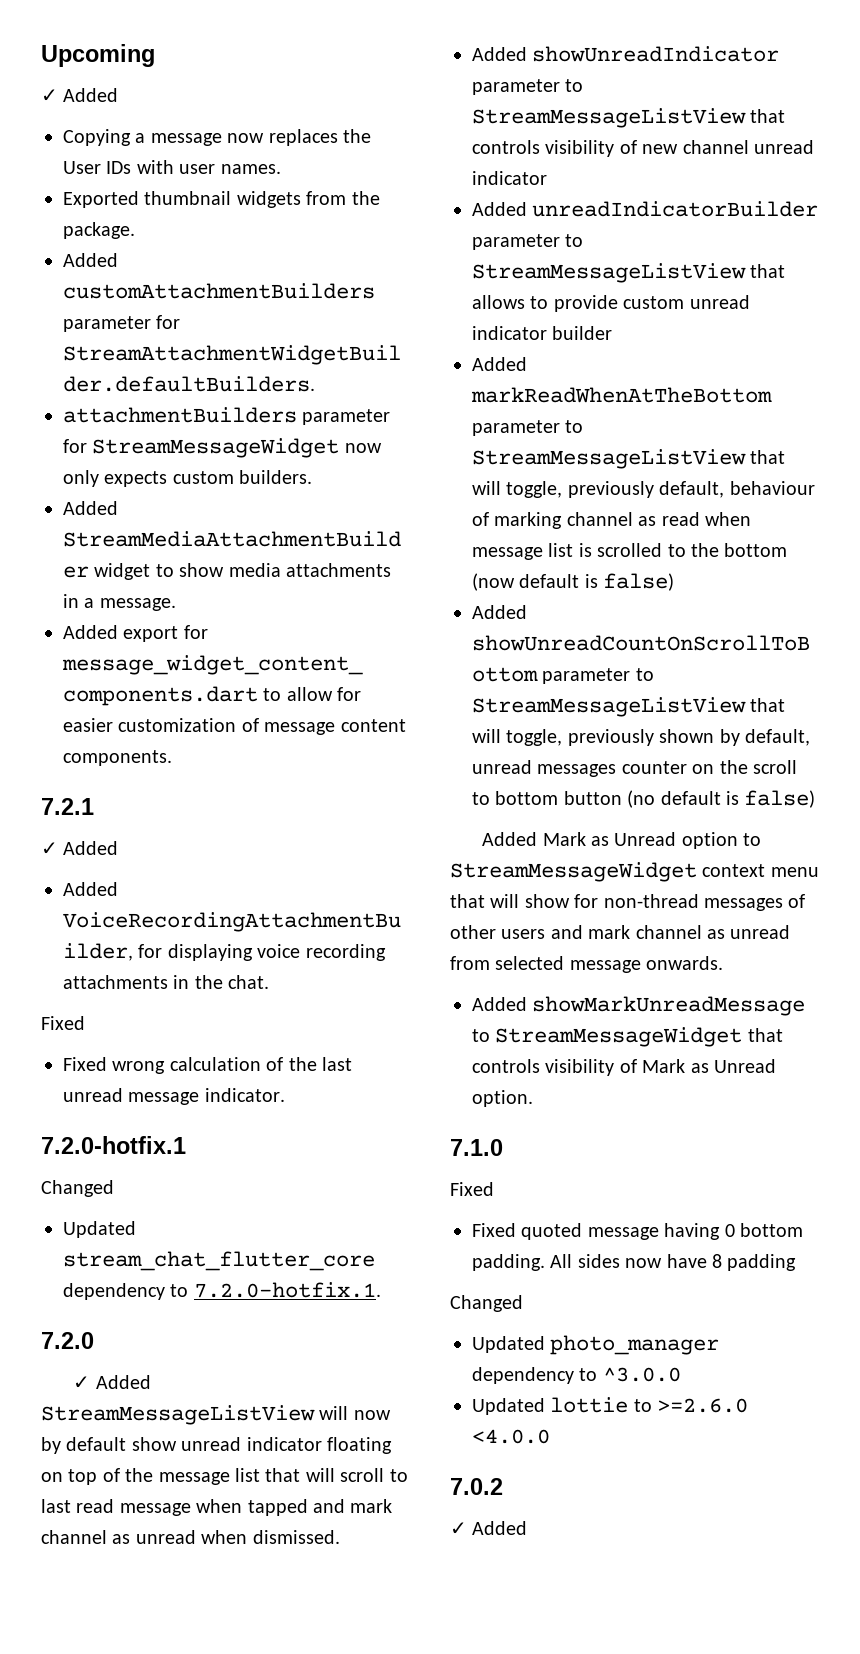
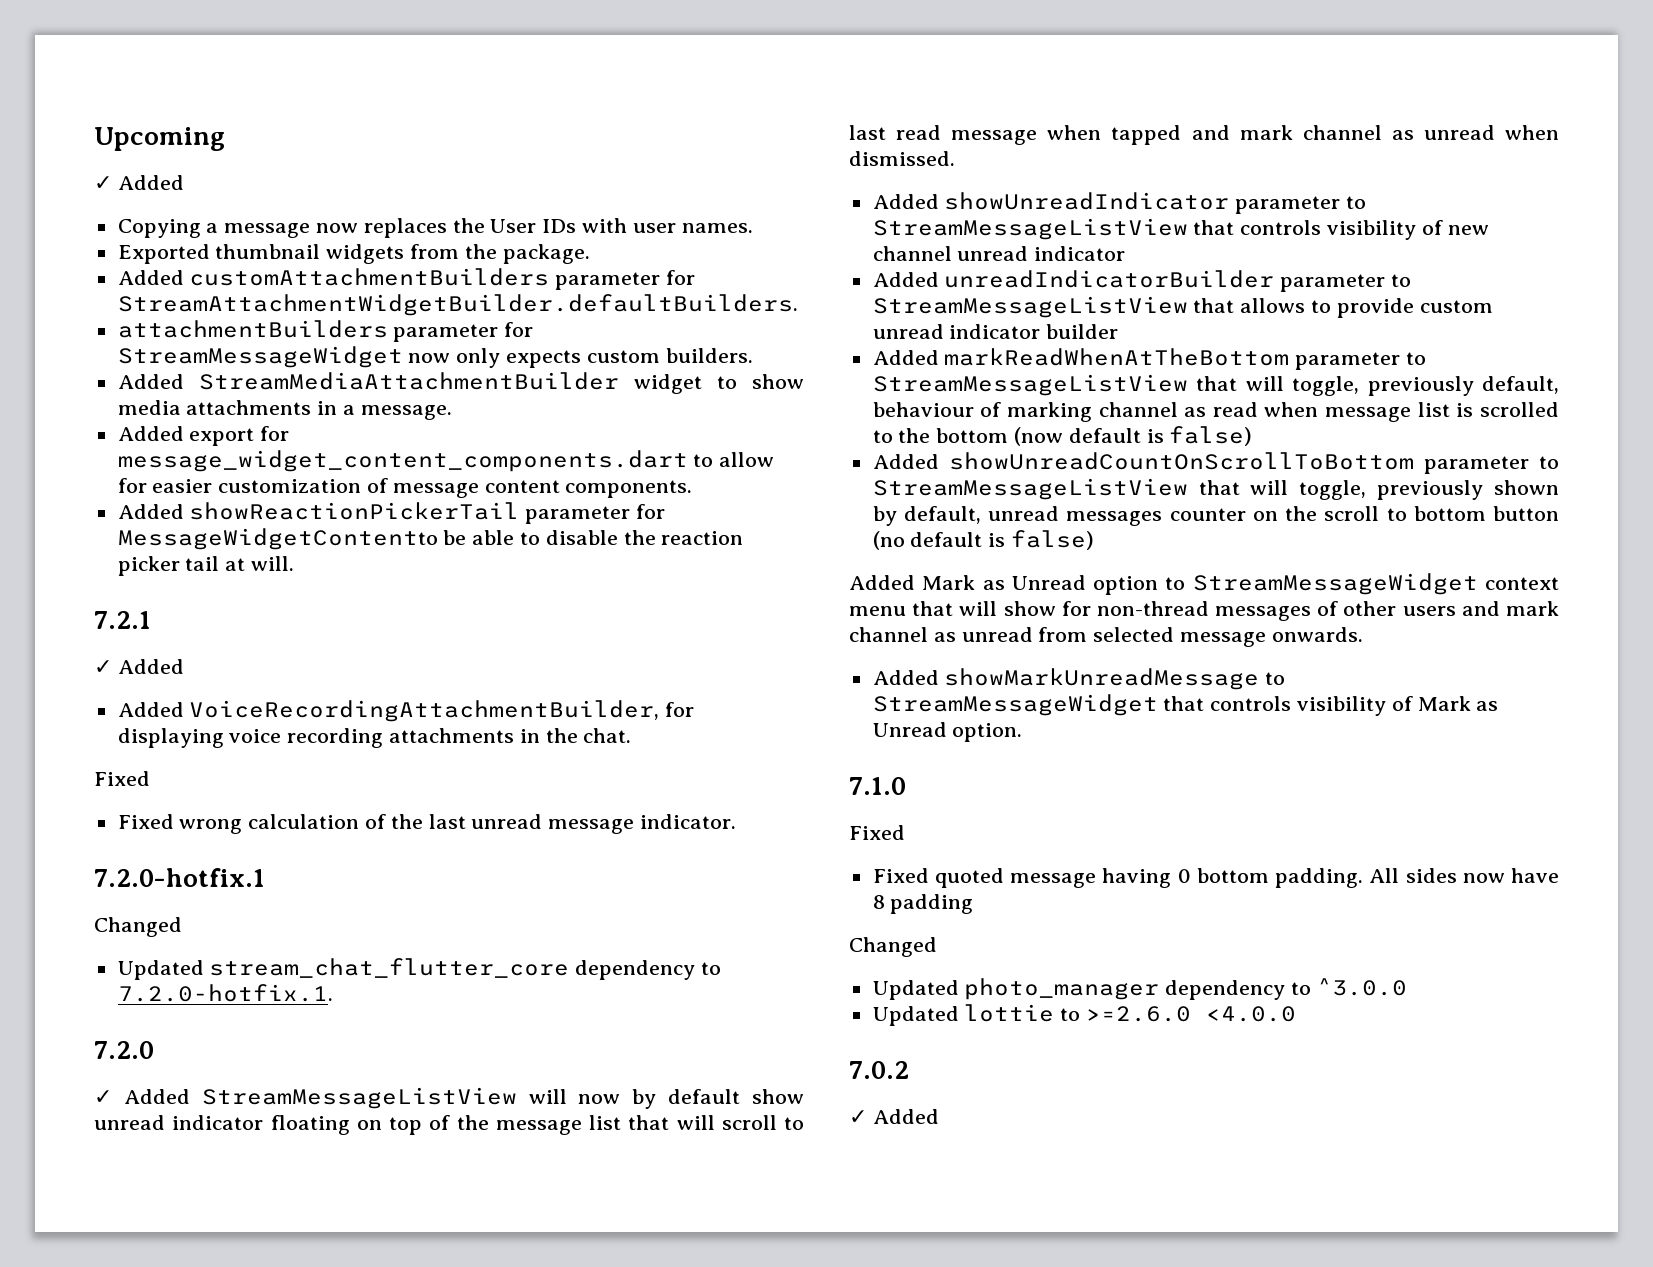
(172, 758) none -> [117,502,666,524] [117,528,744,550] [117,556,295,576] // Added showReactionPickerTail parameter for MessageWidgetContentto be able to disable the reaction picker tail at will.

